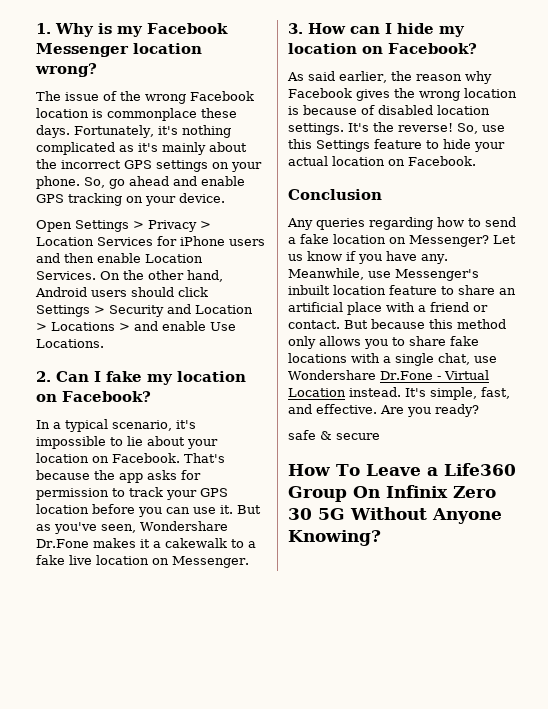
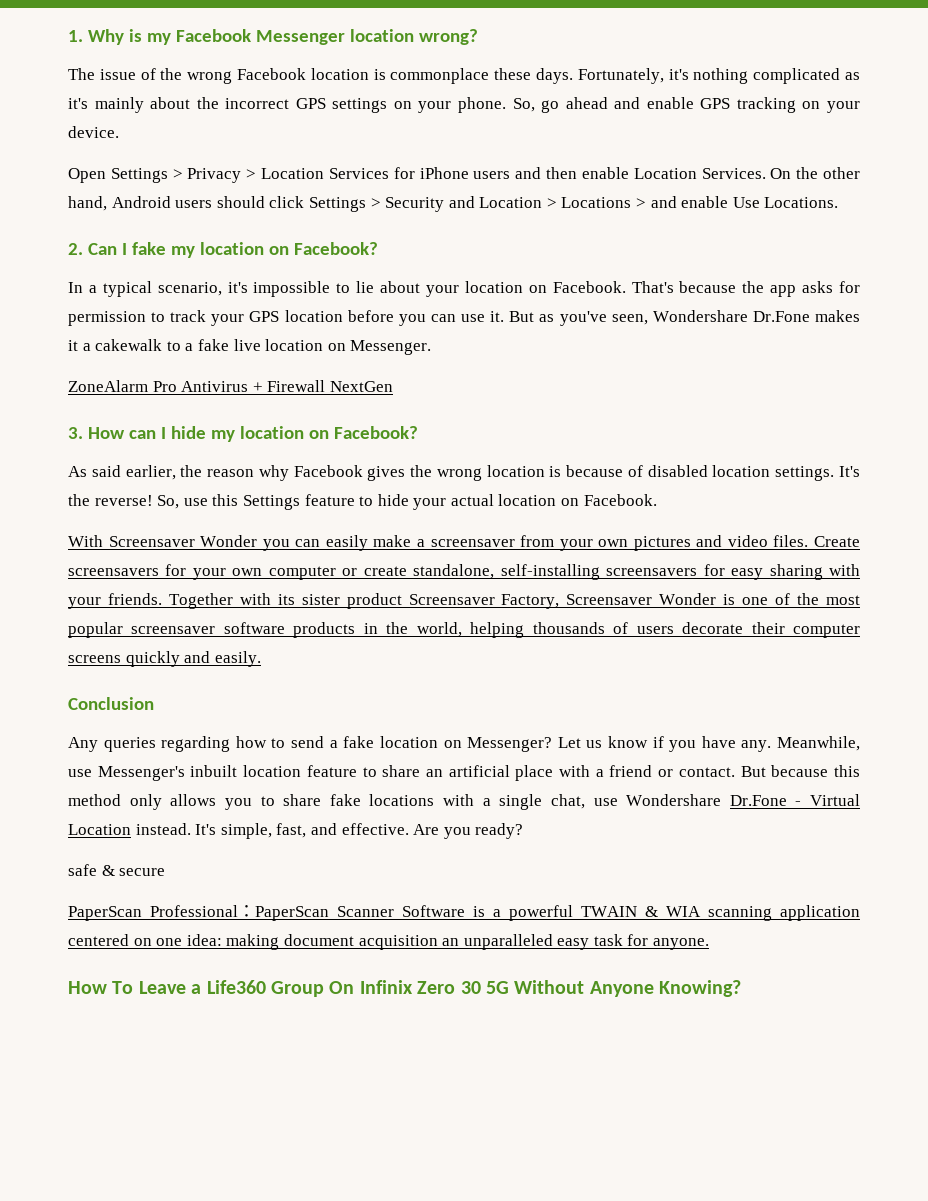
(249, 562) none -> [68,380,393,392] // ZoneAlarm Pro Antivirus + Firewall NextGen
(476, 161) none -> [68,535,860,551] [68,564,860,580] [68,593,860,609] [68,622,860,638] [68,651,261,667] // With Screensaver Wonder you can easily make a screensaver from your own pictures and video files. Create screensavers for your own computer or create standalone, self-installing screensavers for easy sharing with your friends. Together with its sister product Screensaver Factory, Screensaver Wonder is one of the most popular screensaver software products in the world, helping thousands of users decorate their computer screens quickly and easily.
(380, 436) none -> [68,905,860,921] [68,934,710,950] // PaperScan Professional：PaperScan Scanner Software is a powerful TWAIN & WIA scanning application centered on one idea: making document acquisition an unparalleled easy task for anyone.

